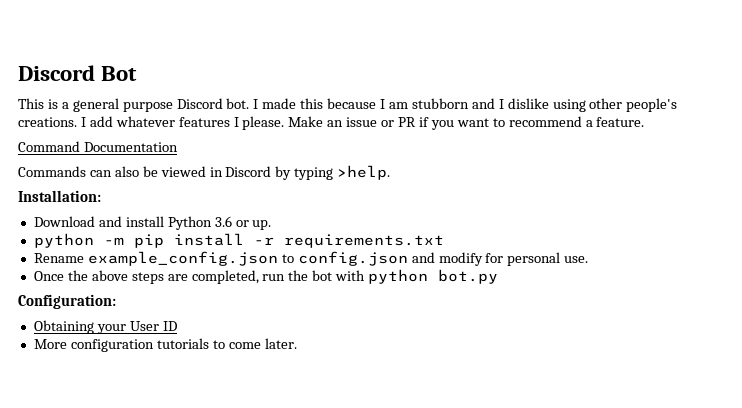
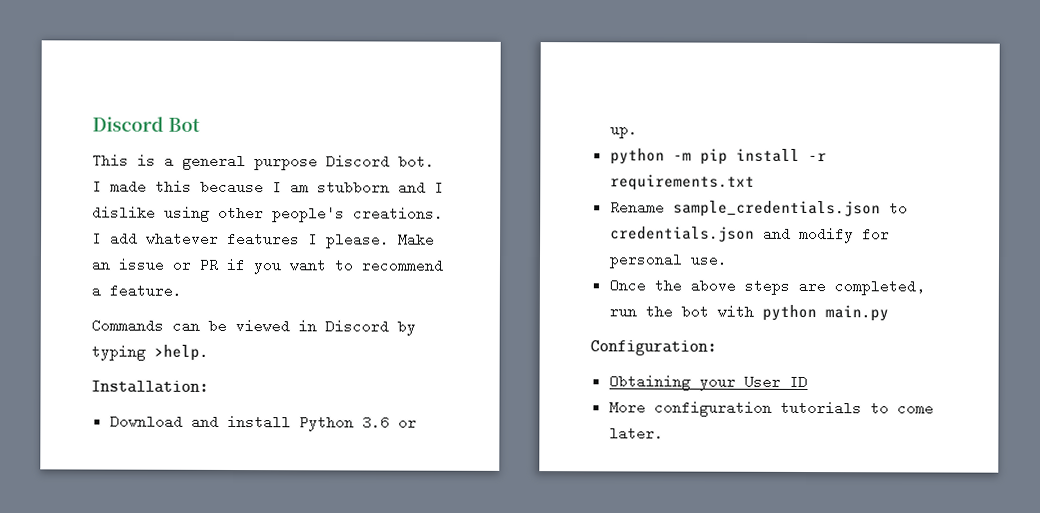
[18,141,178,152] // Command Documentation -> (182, 290) none
[114,166,139,177] also -> (200, 325) none
[87,251,408,266] example_config.json to config.json -> [672,200,908,218] [609,226,755,242] sample_credentials.json to credentials.json
[438,269,499,284] bot.py -> [824,305,889,322] main.py

